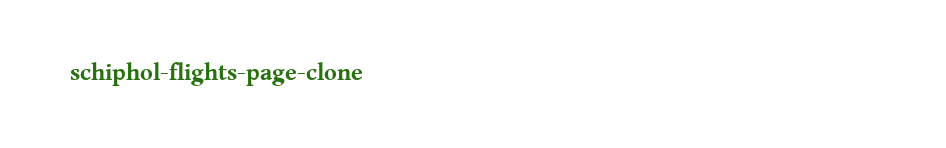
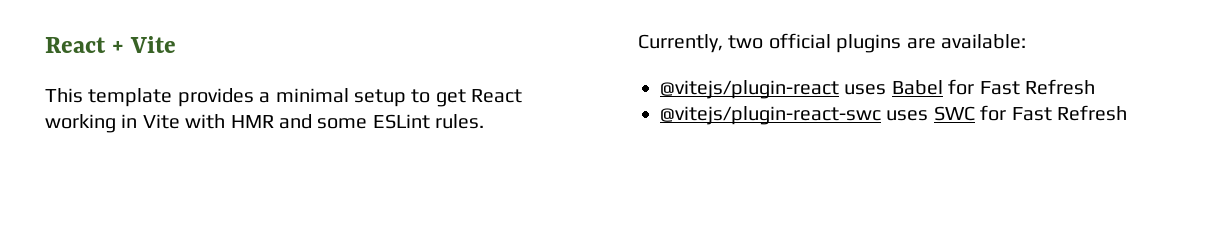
[70,62,363,86] schiphol-flights-page-clone -> [45,36,177,53] [45,88,523,107] [45,114,485,133] [638,33,1026,53] [660,79,1095,99] [660,105,1127,125] React + Vite // This template provides a minimal setup to get React working in Vite with HMR and some ESLint rules. // Currently, two official plugins are available: // @vitejs/plugin-react uses Babel for Fast Refresh // @vitejs/plugin-react-swc uses SWC for Fast Refresh

